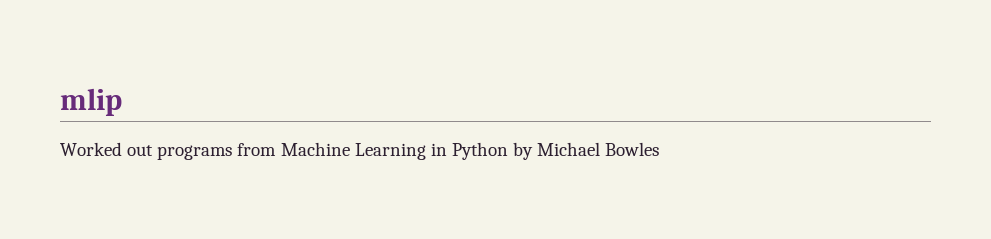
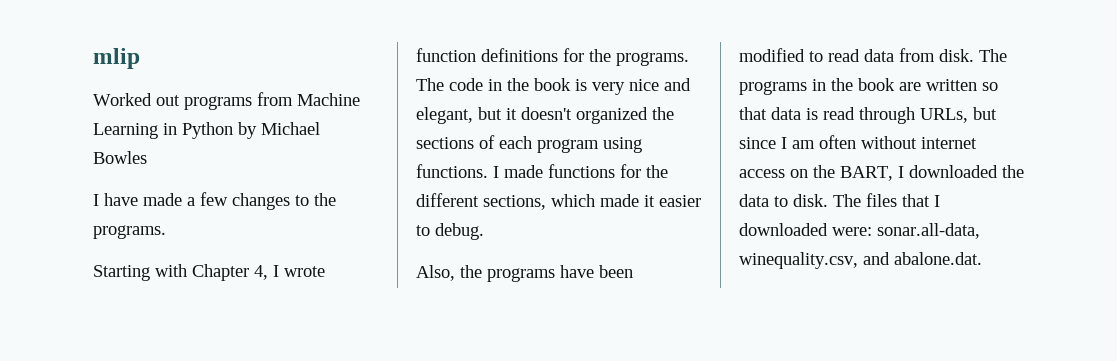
(660, 149) none -> [93,192,336,210] [93,225,166,239] [93,264,325,281] [416,48,689,66] [416,78,691,95] [416,107,674,124] [416,135,642,153] [416,164,668,178] [416,193,701,210] [416,223,484,240] [416,265,633,282] [739,48,1007,62] [739,78,998,95] [739,107,997,124] [739,135,977,149] [739,165,1024,181] [739,193,940,207] [739,223,980,239] [739,252,982,269] // I have made a few changes to the programs. // Starting with Chapter 4, I wrote function definitions for the programs. The code in the book is very nice and elegant, but it doesn't organized the sections of each program using functions. I made functions for the different sections, which made it easier to debug. // Also, the programs have been modified to read data from disk. The programs in the book are written so that data is read through URLs, but since I am often without internet access on the BART, I downloaded the data to disk. The files that I downloaded were: sonar.all-data, winequality.csv, and abalone.dat.

